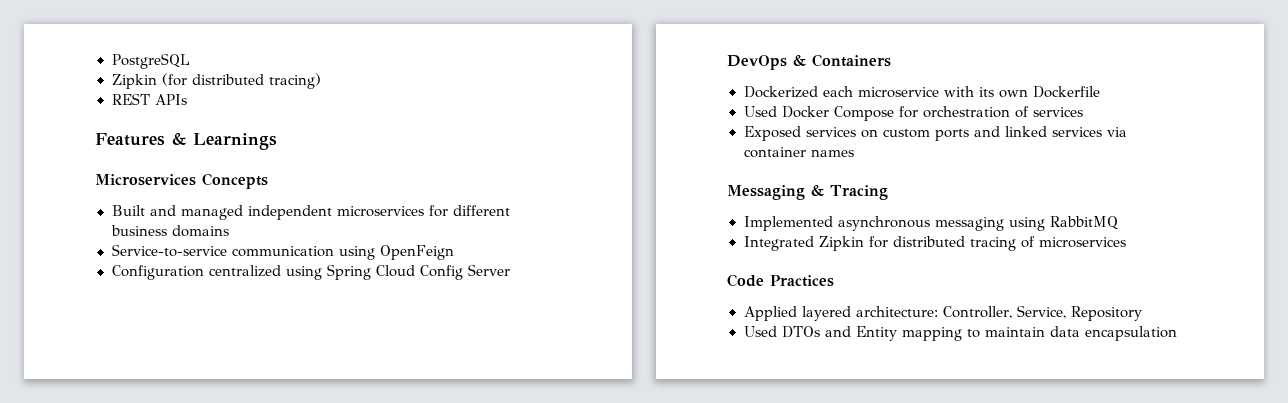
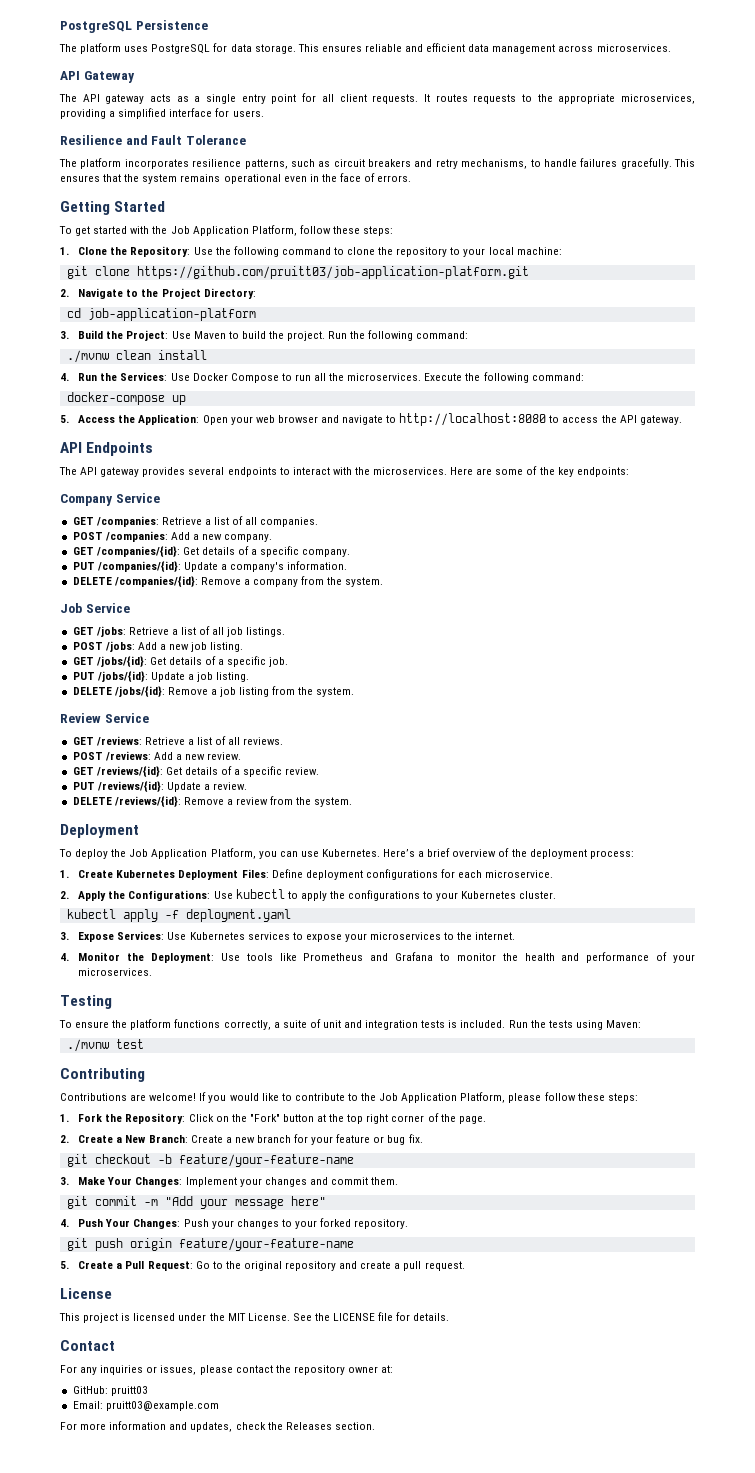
[111,53,190,69] [111,73,321,89] [111,93,187,105] [95,132,277,150] [95,173,268,189] [111,205,510,220] [110,225,229,237] [111,244,454,260] [111,264,510,280] [727,54,891,70] [743,86,1100,98] [743,106,1083,121] [743,126,1127,141] [743,147,854,158] [727,185,888,200] [743,216,1118,231] [743,236,1126,251] [727,274,834,287] [743,305,1142,321] [743,326,1177,341] PostgreSQL // Zipkin (for distributed tracing) // REST APIs // Features & Learnings // Microservices Concepts // Built and managed independent microservices for different business domains // Service-to-service communication using OpenFeign // Configuration centralized using Spring Cloud Config Server // DevOps & Containers // Dockerized each microservice with its own Dockerfile // Used Docker Compose for orchestration of services // Exposed services on custom ports and linked services via container names // Messaging & Tracing // Implemented asynchronous messaging using RabbitMQ // Integrated Zipkin for distributed tracing of microservices // Code Practices // Applied layered architecture: Controller, Service, Repository // Used DTOs and Entity mapping to maintain data encapsulation -> [60,20,208,33] [59,43,671,54] [60,71,135,83] [59,93,695,104] [60,108,264,119] [60,135,246,145] [59,158,695,169] [60,173,412,184] [60,201,166,215] [59,225,394,236] [60,246,562,257] [66,266,529,279] [60,288,256,299] [66,308,256,321] [60,330,469,341] [66,350,207,363] [60,372,584,383] [66,392,186,405] [60,413,682,426] [60,442,154,456] [59,466,629,477] [60,493,160,506] [72,516,319,527] [72,531,273,542] [72,546,351,557] [72,561,348,572] [72,576,384,587] [60,603,130,613] [72,626,286,637] [72,641,244,652] [72,656,289,667] [72,671,250,682] [72,686,355,697] [60,713,149,723] [72,736,284,746] [72,751,242,761] [72,766,320,777] [72,781,248,792] [72,796,353,807] [60,824,139,838] [59,848,634,859] [60,869,554,880] [60,889,557,901] [66,909,291,922] [60,931,516,942] [60,952,695,963] [78,968,153,976] [60,995,112,1009] [59,1019,641,1030] [66,1039,144,1052] [60,1068,145,1082] [60,1092,638,1103] [60,1113,486,1124] [60,1134,423,1145] [66,1154,354,1167] [60,1177,399,1187] [66,1196,326,1209] [60,1218,409,1229] [66,1238,354,1251] [60,1261,465,1271] [60,1288,112,1299] [59,1312,450,1323] [60,1340,115,1351] [60,1365,394,1375] [72,1386,148,1396] [72,1401,219,1411] [60,1421,375,1432] PostgreSQL Persistence // The platform uses PostgreSQL for data storage. This ensures reliable and efficient data management across microservices. // API Gateway // The API gateway acts as a single entry point for all client requests. It routes requests to the appropriate microservices, providing a simplified interface for users. // Resilience and Fault Tolerance // The platform incorporates resilience patterns, such as circuit breakers and retry mechanisms, to handle failures gracefully. This ensures that the system remains operational even in the face of errors. // Getting Started // To get started with the Job Application Platform, follow these steps: // 1. Clone the Repository: Use the following command to clone the repository to your local machine: // git clone https://github.com/pruitt03/job-application-platform.git // 2. Navigate to the Project Directory: // cd job-application-platform // 3. Build the Project: Use Maven to build the project. Run the following command: // ./mvnw clean install // 4. Run the Services: Use Docker Compose to run all the microservices. Execute the following command: // docker-compose up // 5. Access the Application: Open your web browser and navigate to http://localhost:8080 to access the API gateway. // API Endpoints // The API gateway provides several endpoints to interact with the microservices. Here are some of the key endpoints: // Company Service // GET /companies: Retrieve a list of all companies. // POST /companies: Add a new company. // GET /companies/{id}: Get details of a specific company. // PUT /companies/{id}: Update a company's information. // DELETE /companies/{id}: Remove a company from the system. // Job Service // GET /jobs: Retrieve a list of all job listings. // POST /jobs: Add a new job listing. // GET /jobs/{id}: Get details of a specific job. // PUT /jobs/{id}: Update a job listing. // DELETE /jobs/{id}: Remove a job listing from the system. // Review Service // GET /reviews: Retrieve a list of all reviews. // POST /reviews: Add a new review. // GET /reviews/{id}: Get details of a specific review. // PUT /reviews/{id}: Update a review. // DELETE /reviews/{id}: Remove a review from the system. // Deployment // To deploy the Job Application Platform, you can use Kubernetes. Here’s a brief overview of the deployment process: // 1. Create Kubernetes Deployment Files: Define deployment configurations for each microservice. // 2. Apply the Configurations: Use kubectl to apply the configurations to your Kubernetes cluster. // kubectl apply -f deployment.yaml // 3. Expose Services: Use Kubernetes services to expose your microservices to the internet. // 4. Monitor the Deployment: Use tools like Prometheus and Grafana to monitor the health and performance of your microservices. // Testing // To ensure the platform functions correctly, a suite of unit and integration tests is included. Run the tests using Maven: // ./mvnw test // Contributing // Contributions are welcome! If you would like to contribute to the Job Application Platform, please follow these steps: // 1. Fork the Repository: Click on the "Fork" button at the top right corner of the page. // 2. Create a New Branch: Create a new branch for your feature or bug fix. // git checkout -b feature/your-feature-name // 3. Make Your Changes: Implement your changes and commit them. // git commit -m "Add your message here" // 4. Push Your Changes: Push your changes to your forked repository. // git push origin feature/your-feature-name // 5. Create a Pull Request: Go to the original repository and create a pull request. // License // This project is licensed under the MIT License. See the LICENSE file for details. // Contact // For any inquiries or issues, please contact the repository owner at: // GitHub: pruitt03 // Email: pruitt03@example.com // For more information and updates, check the Releases section.

